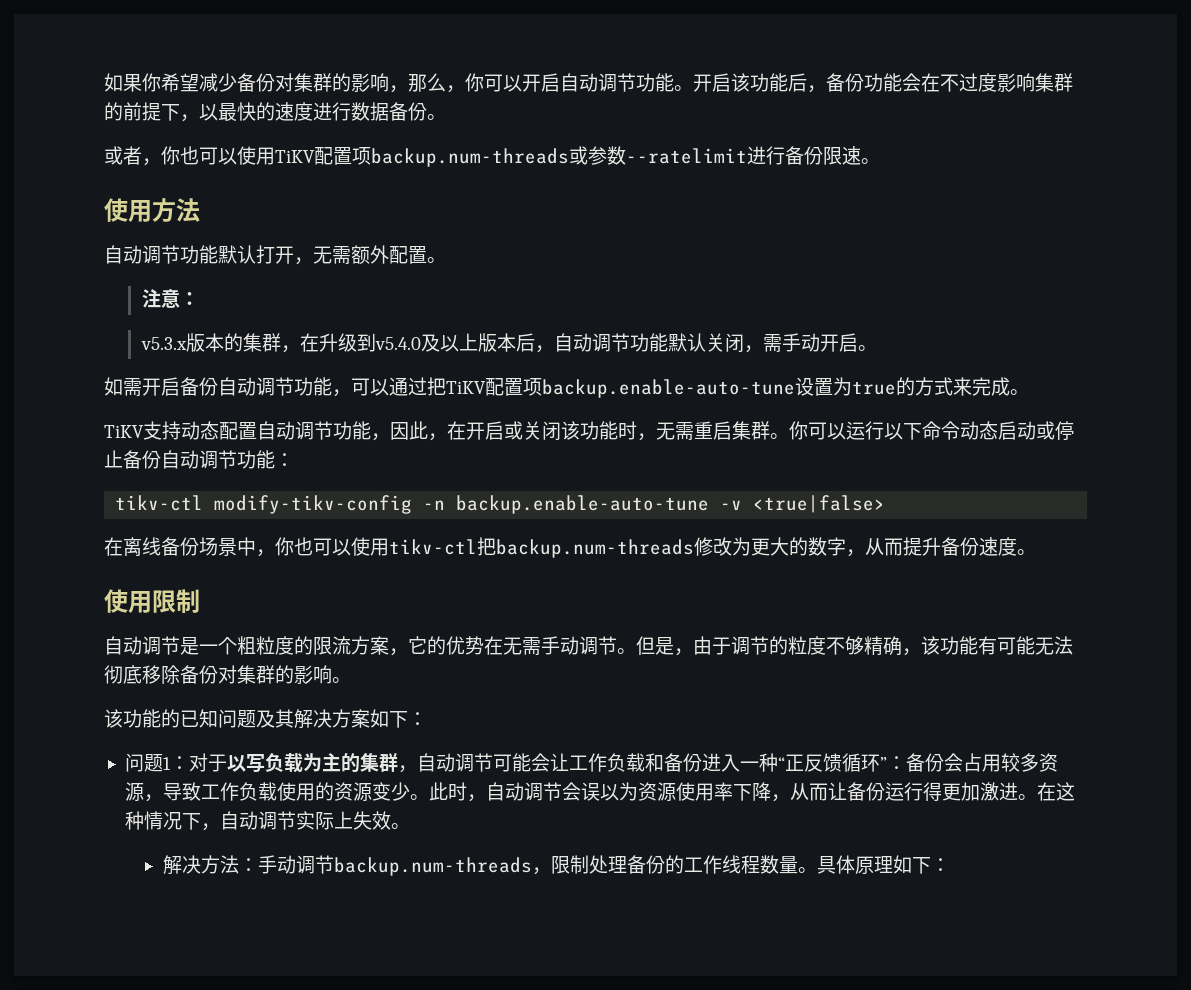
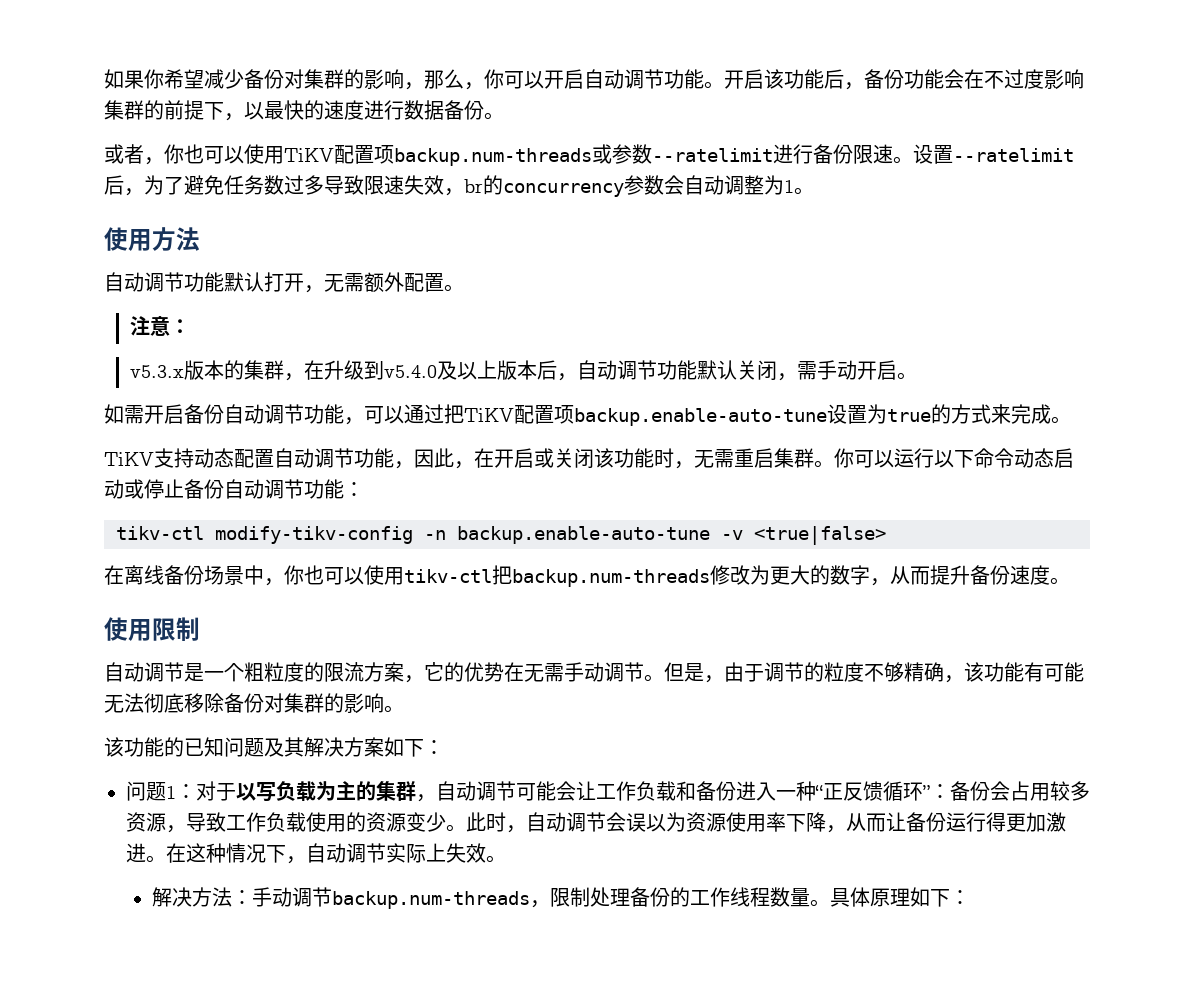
(880, 161) none -> [913,144,1074,164] [104,175,814,197] 设置--ratelimit后，为了避免任务数过多导致限速失效，br的concurrency参数会自动调整为1。

